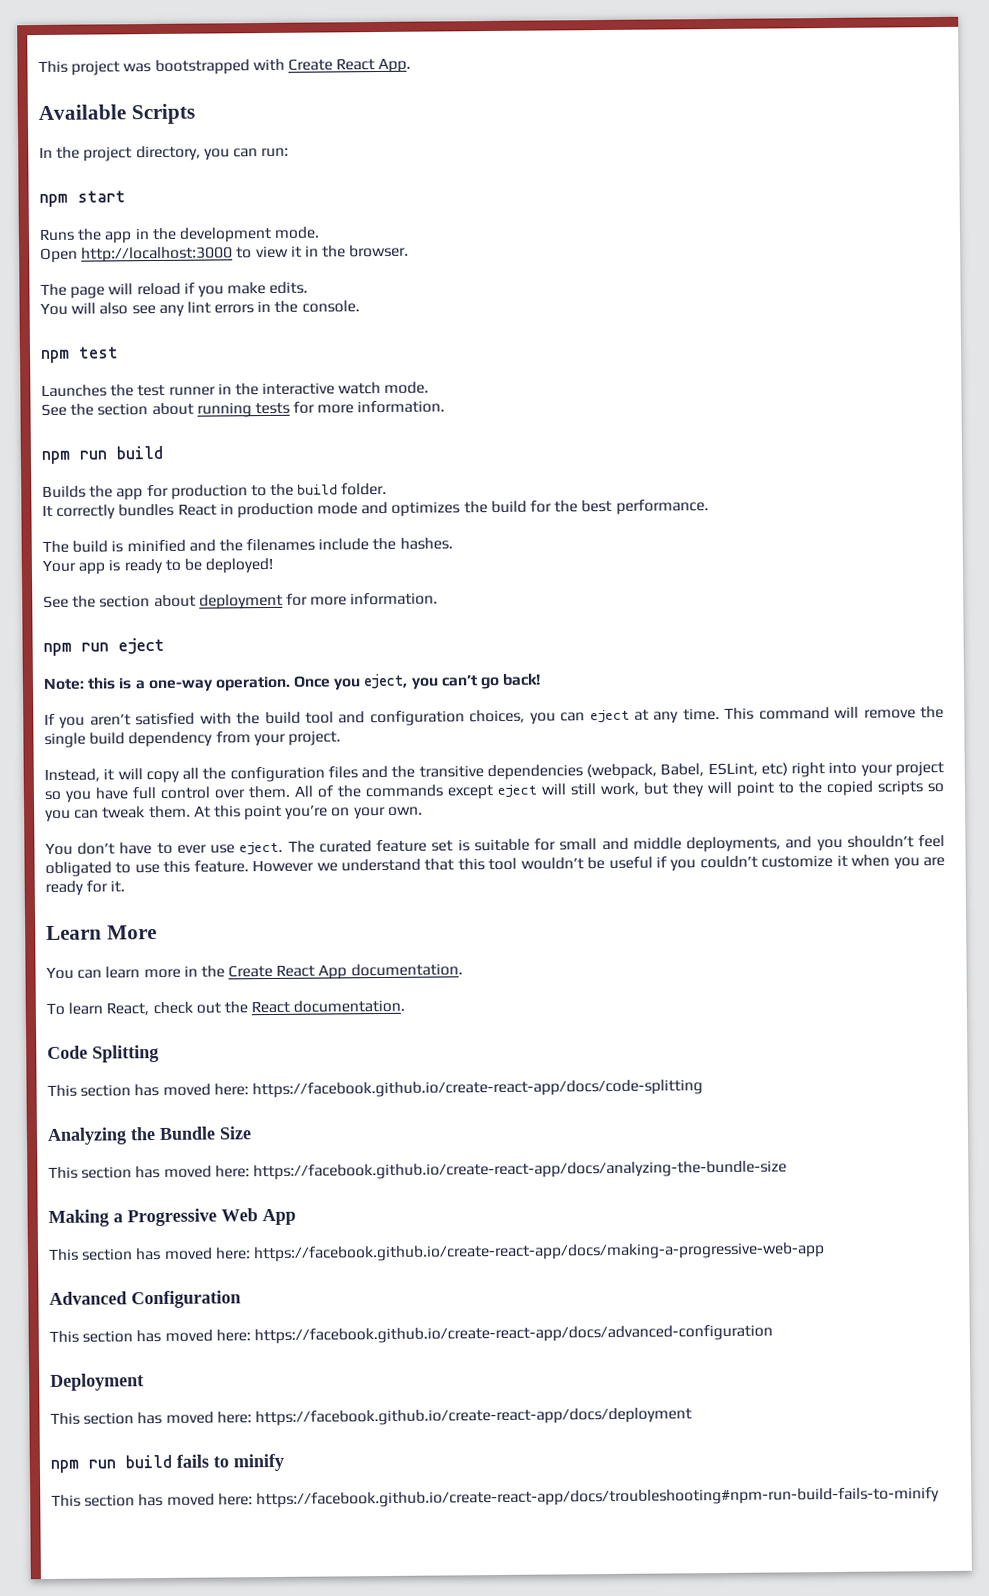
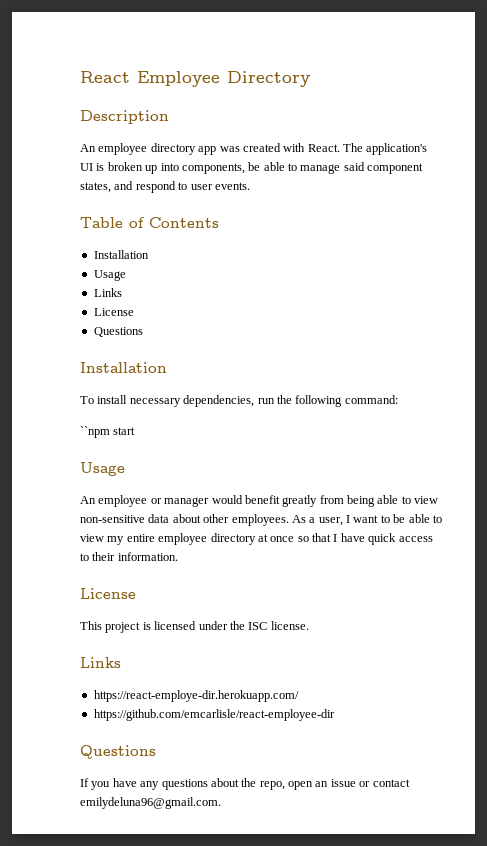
[38,57,412,76] [38,103,195,125] [39,145,290,162] [39,190,126,208] [39,226,321,244] [40,244,410,264] [40,281,309,299] [40,300,360,317] [40,346,119,364] [41,381,430,398] [41,400,446,418] [41,445,163,465] [42,482,388,501] [42,499,709,520] [42,537,453,554] [42,557,274,575] [43,592,439,610] [43,637,165,657] [43,673,543,693] [44,705,945,729] [44,730,341,749] [44,760,945,784] [44,780,944,803] [45,804,423,823] [45,834,945,856] [45,854,946,877] [45,880,126,896] [46,925,157,940] [46,963,463,980] [46,999,406,1016] [47,1045,159,1063] [47,1079,703,1099] [47,1126,252,1145] [48,1160,787,1181] [48,1208,296,1227] [48,1242,825,1263] [49,1290,241,1309] [49,1324,773,1345] [50,1373,144,1391] [50,1407,692,1427] [50,1453,284,1473] [51,1487,940,1509] This project was bootstrapped with Create React App. // Available Scripts // In the project directory, you can run: // npm start // Runs the app in the development mode. // Open http://localhost:3000 to view it in the browser. // The page will reload if you make edits. // You will also see any lint errors in the console. // npm test // Launches the test runner in the interactive watch mode. // See the section about running tests for more information. // npm run build // Builds the app for production to the build folder. // It correctly bundles React in production mode and optimizes the build for the best performance. // The build is minified and the filenames include the hashes. // Your app is ready to be deployed! // See the section about deployment for more information. // npm run eject // Note: this is a one-way operation. Once you eject, you can’t go back! // If you aren’t satisfied with the build tool and configuration choices, you can eject at any time. This command will remove the single build dependency from your project. // Instead, it will copy all the configuration files and the transitive dependencies (webpack, Babel, ESLint, etc) right into your project so you have full control over them. All of the commands except eject will still work, but they will point to the copied scripts so you can tweak them. At this point you’re on your own. // You don’t have to ever use eject. The curated feature set is suitable for small and middle deployments, and you shouldn’t feel obligated to use this feature. However we understand that this tool wouldn’t be useful if you couldn’t customize it when you are ready for it. // Learn More // You can learn more in the Create React App documentation. // To learn React, check out the React documentation. // Code Splitting // This section has moved here: https://facebook.github.io/create-react-app/docs/code-splitting // Analyzing the Bundle Size // This section has moved here: https://facebook.github.io/create-react-app/docs/analyzing-the-bundle-size // Making a Progressive Web App // This section has moved here: https://facebook.github.io/create-react-app/docs/making-a-progressive-web-app // Advanced Configuration // This section has moved here: https://facebook.github.io/create-react-app/docs/advanced-configuration // Deployment // This section has moved here: https://facebook.github.io/create-react-app/docs/deployment // npm run build fails to minify // This section has moved here: https://facebook.github.io/create-react-app/docs/troubleshooting#npm-run-build-fails-to-minify -> [80,71,310,87] [80,110,169,124] [80,143,428,155] [80,162,424,174] [80,181,250,193] [80,217,219,228] [93,250,149,259] [93,270,126,281] [93,288,122,297] [93,308,134,316] [93,327,143,337] [80,362,167,373] [80,395,398,407] [80,426,136,438] [80,462,125,476] [80,495,439,507] [80,514,442,526] [80,533,433,545] [80,552,178,561] [80,588,136,599] [80,621,309,633] [80,657,121,668] [93,690,299,702] [93,709,335,721] [80,745,156,759] [80,778,410,790] [80,797,221,809] React Employee Directory // Description // An employee directory app was created with React. The application's UI is broken up into components, be able to manage said component states, and respond to user events. // Table of Contents // Installation // Usage // Links // License // Questions // Installation // To install necessary dependencies, run the following command: // ``npm start // Usage // An employee or manager would benefit greatly from being able to view non-sensitive data about other employees. As a user, I want to be able to view my entire employee directory at once so that I have quick access to their information. // License // This project is licensed under the ISC license. // Links // https://react-employe-dir.herokuapp.com/ // https://github.com/emcarlisle/react-employee-dir // Questions // If you have any questions about the repo, open an issue or contact emilydeluna96@gmail.com.

